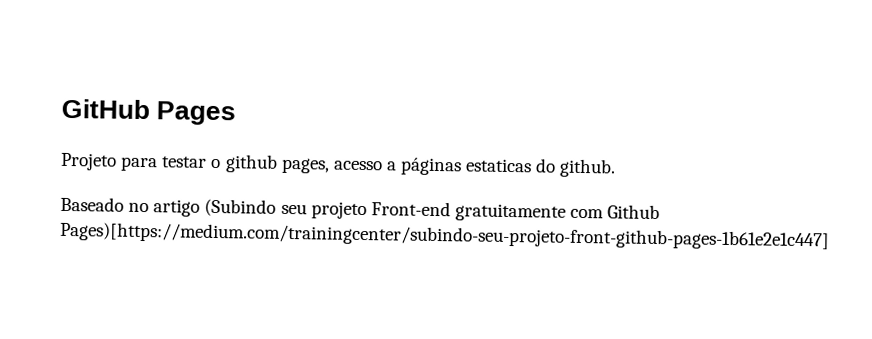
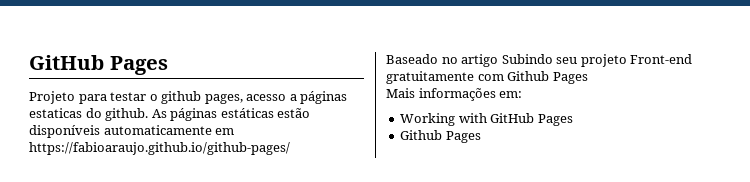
(617, 168) none -> [151,108,311,121] [29,125,235,138] [29,142,290,155] As páginas estáticas estão disponíveis automaticamente em https://fabioaraujo.github.io/github-pages/
[204,198,277,217] (Subindo -> [501,54,553,64] Subindo
[60,221,830,251] Pages)[https://medium.com/trainingcenter/subindo-seu-projeto-front-github-pages-1b61e2e1c447] -> [552,72,588,84] [386,88,523,101] [400,113,573,126] [400,130,481,143] Pages // Mais informações em: // Working with GitHub Pages // Github Pages

